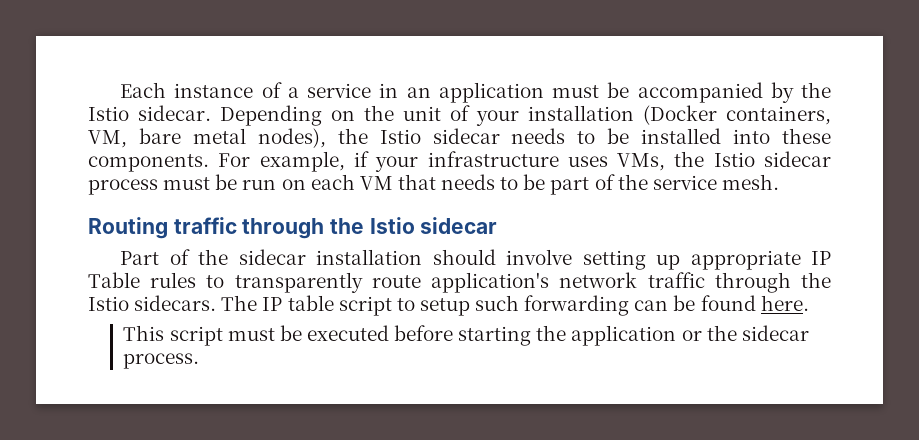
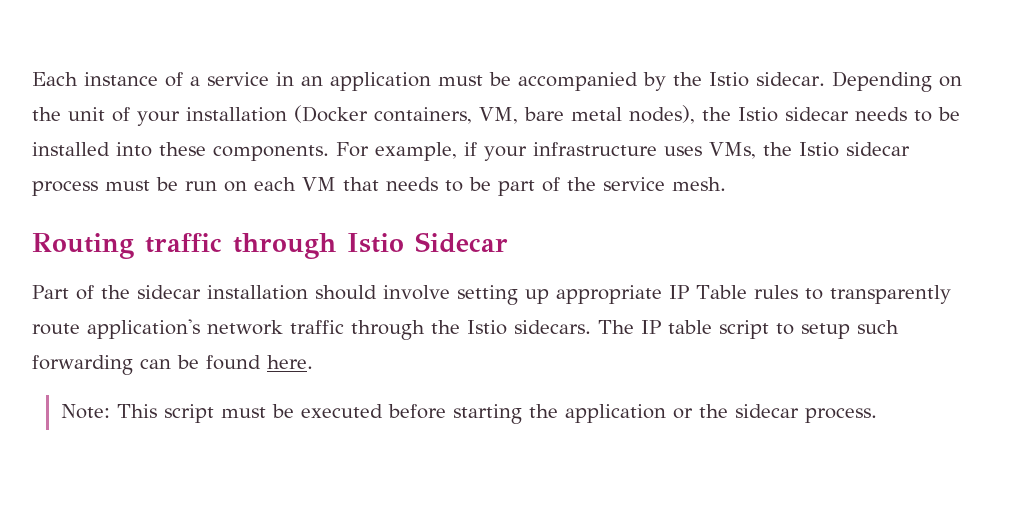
[330,217,498,234] the Istio sidecar -> [347,232,508,253] Istio Sidecar
(809, 303) none -> [60,404,110,419] Note:

